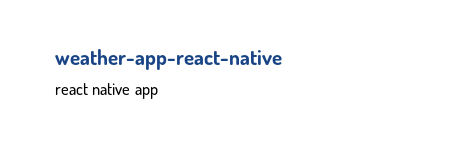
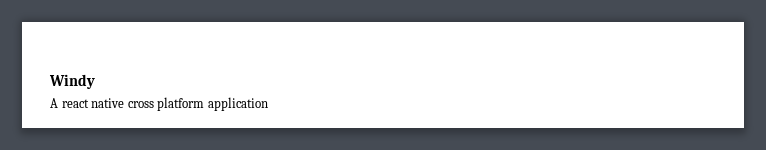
[55,49,282,70] [55,83,158,99] weather-app-react-native // react native app -> [49,74,95,89] [50,97,268,111] Windy // A react native cross platform application

